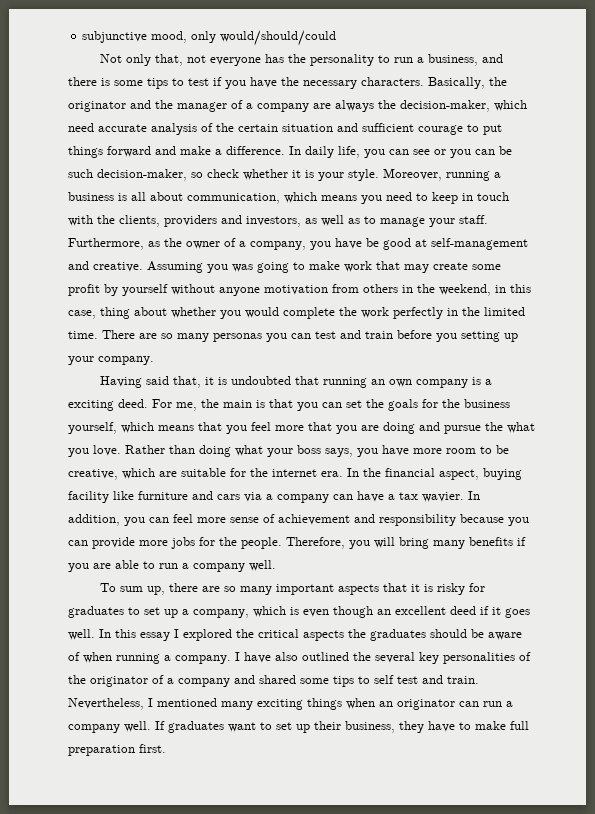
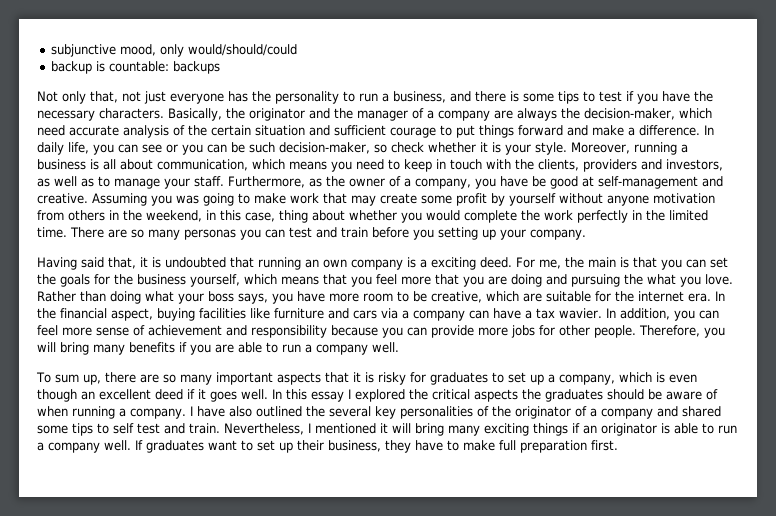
(337, 38) none -> [51,61,221,74] // backup is countable: backups
(206, 59) none -> [144,91,166,104] just
[444,425,481,434] pursue -> [571,274,620,287] pursuing
[68,491,109,503] facility -> [199,308,246,319] facilities
[219,537,237,546] the -> [559,325,590,336] other
(217, 702) none -> [380,423,444,436] it will bring
[346,698,375,709] when -> [572,423,580,433] if
[459,701,479,707] can -> [661,423,714,434] is able to

